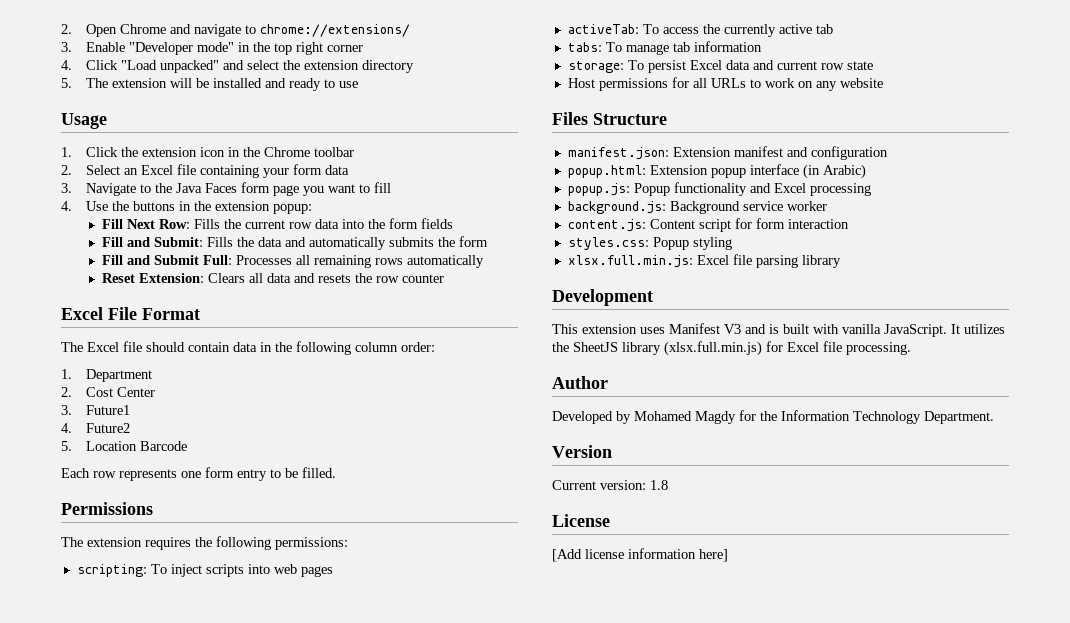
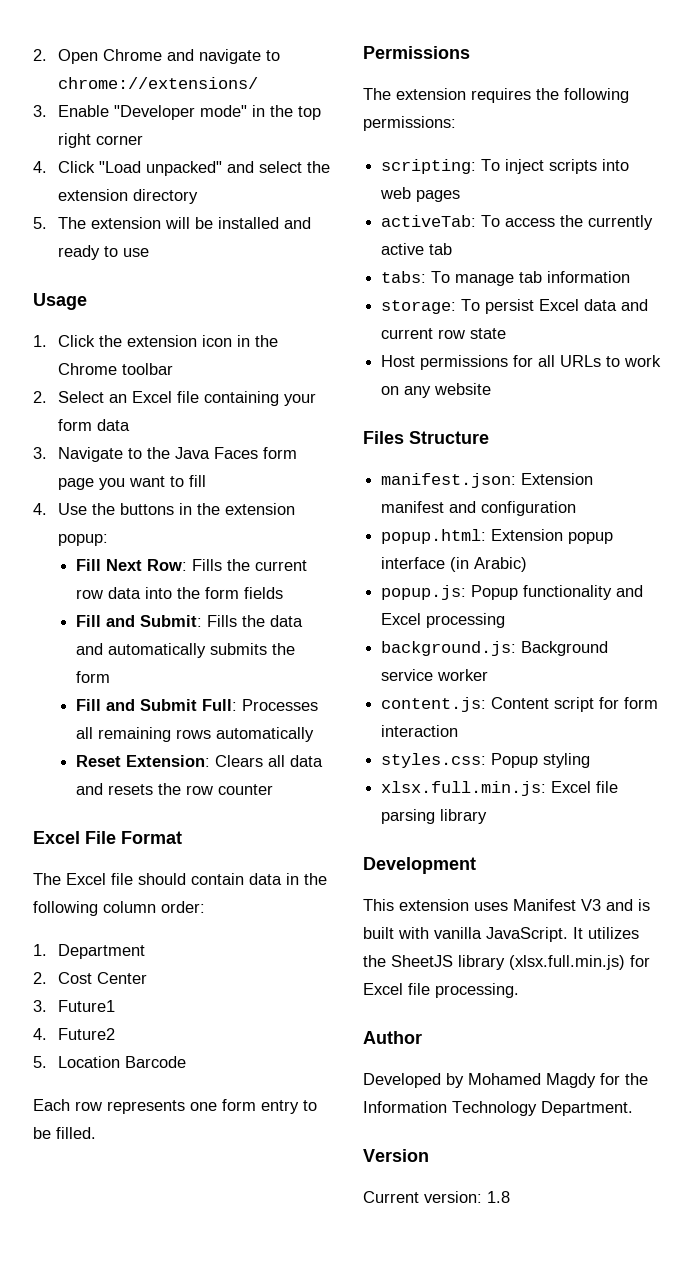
[552,514,610,527] [552,548,728,562] // License // [Add license information here] -> (510, 1197) none

